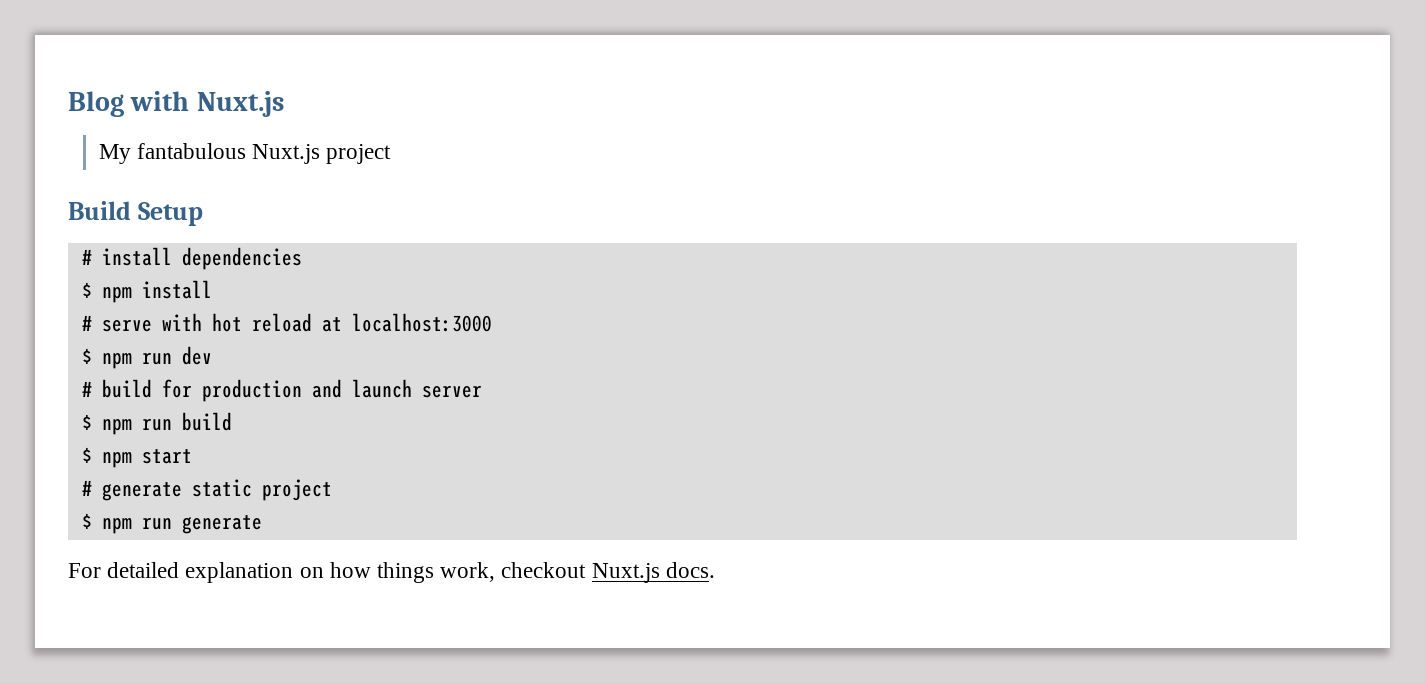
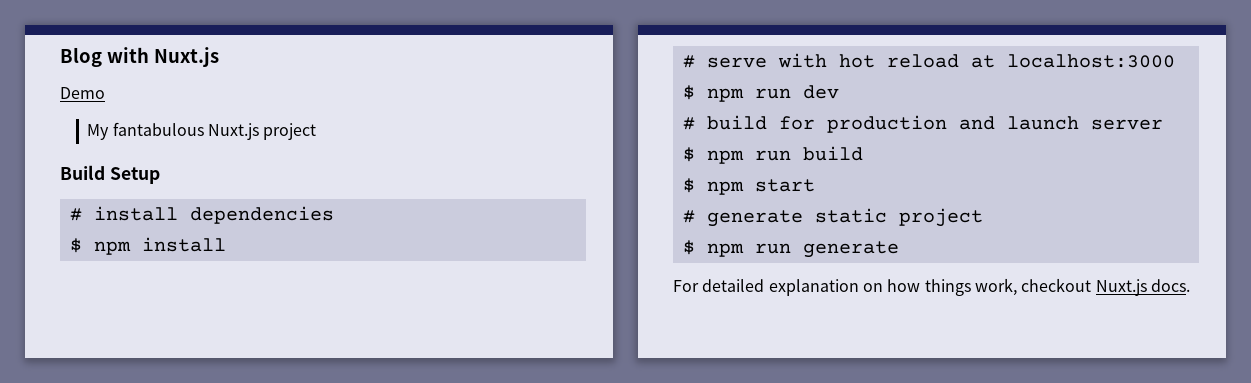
(284, 104) none -> [60,87,105,99] // Demo

